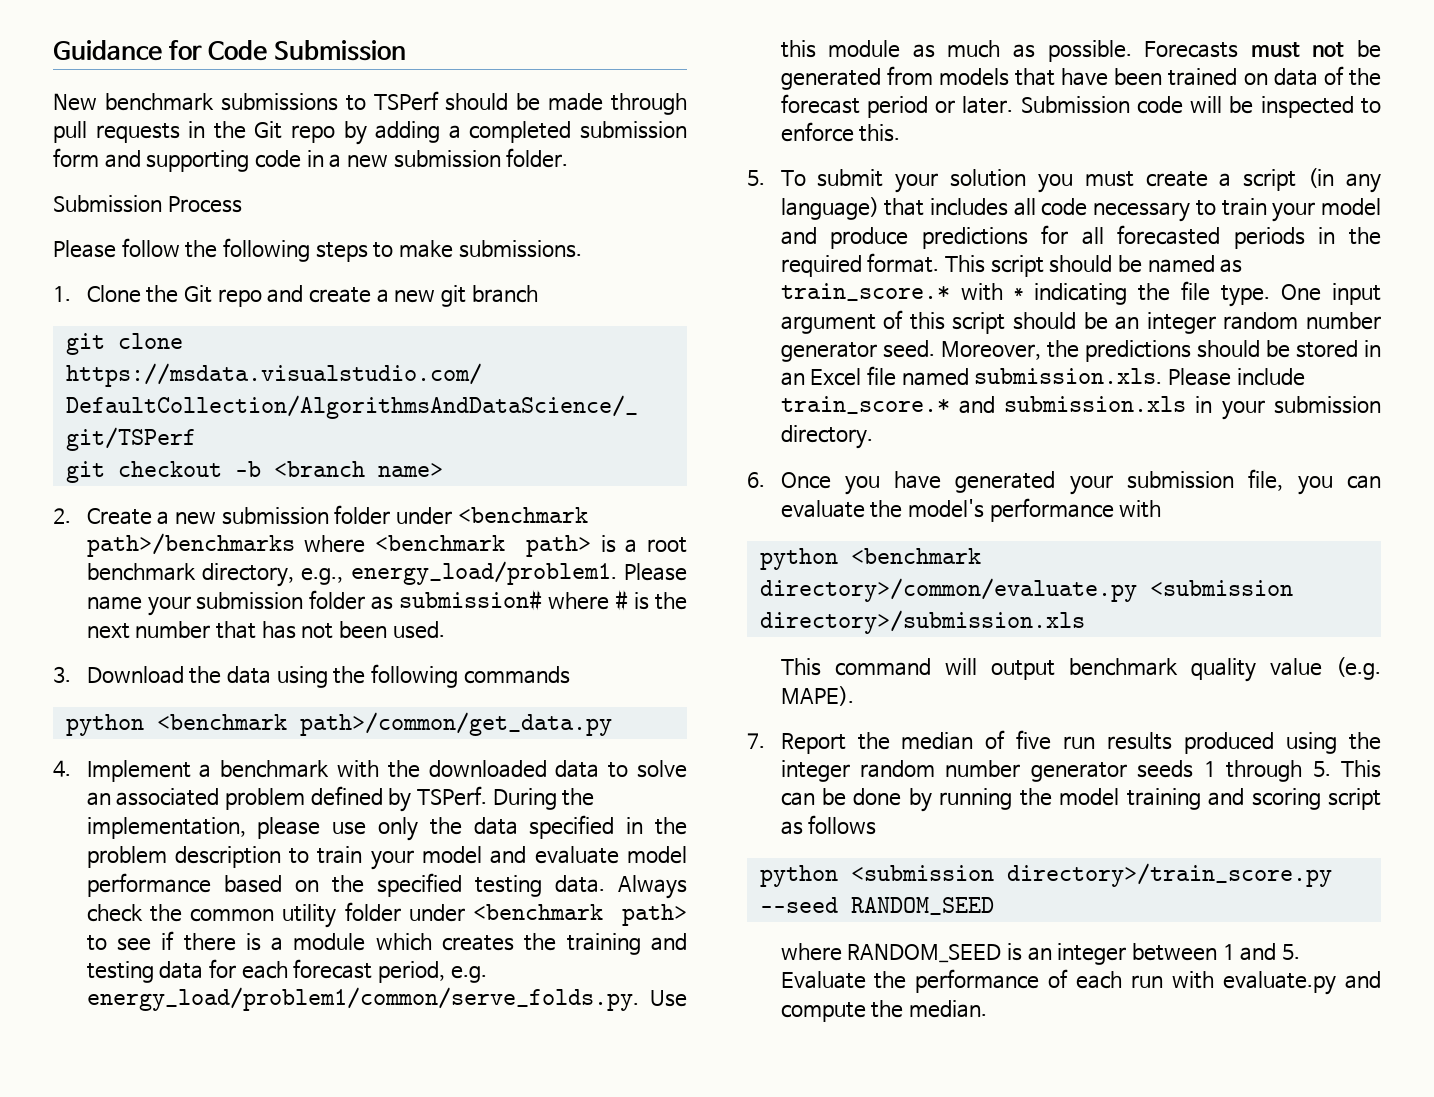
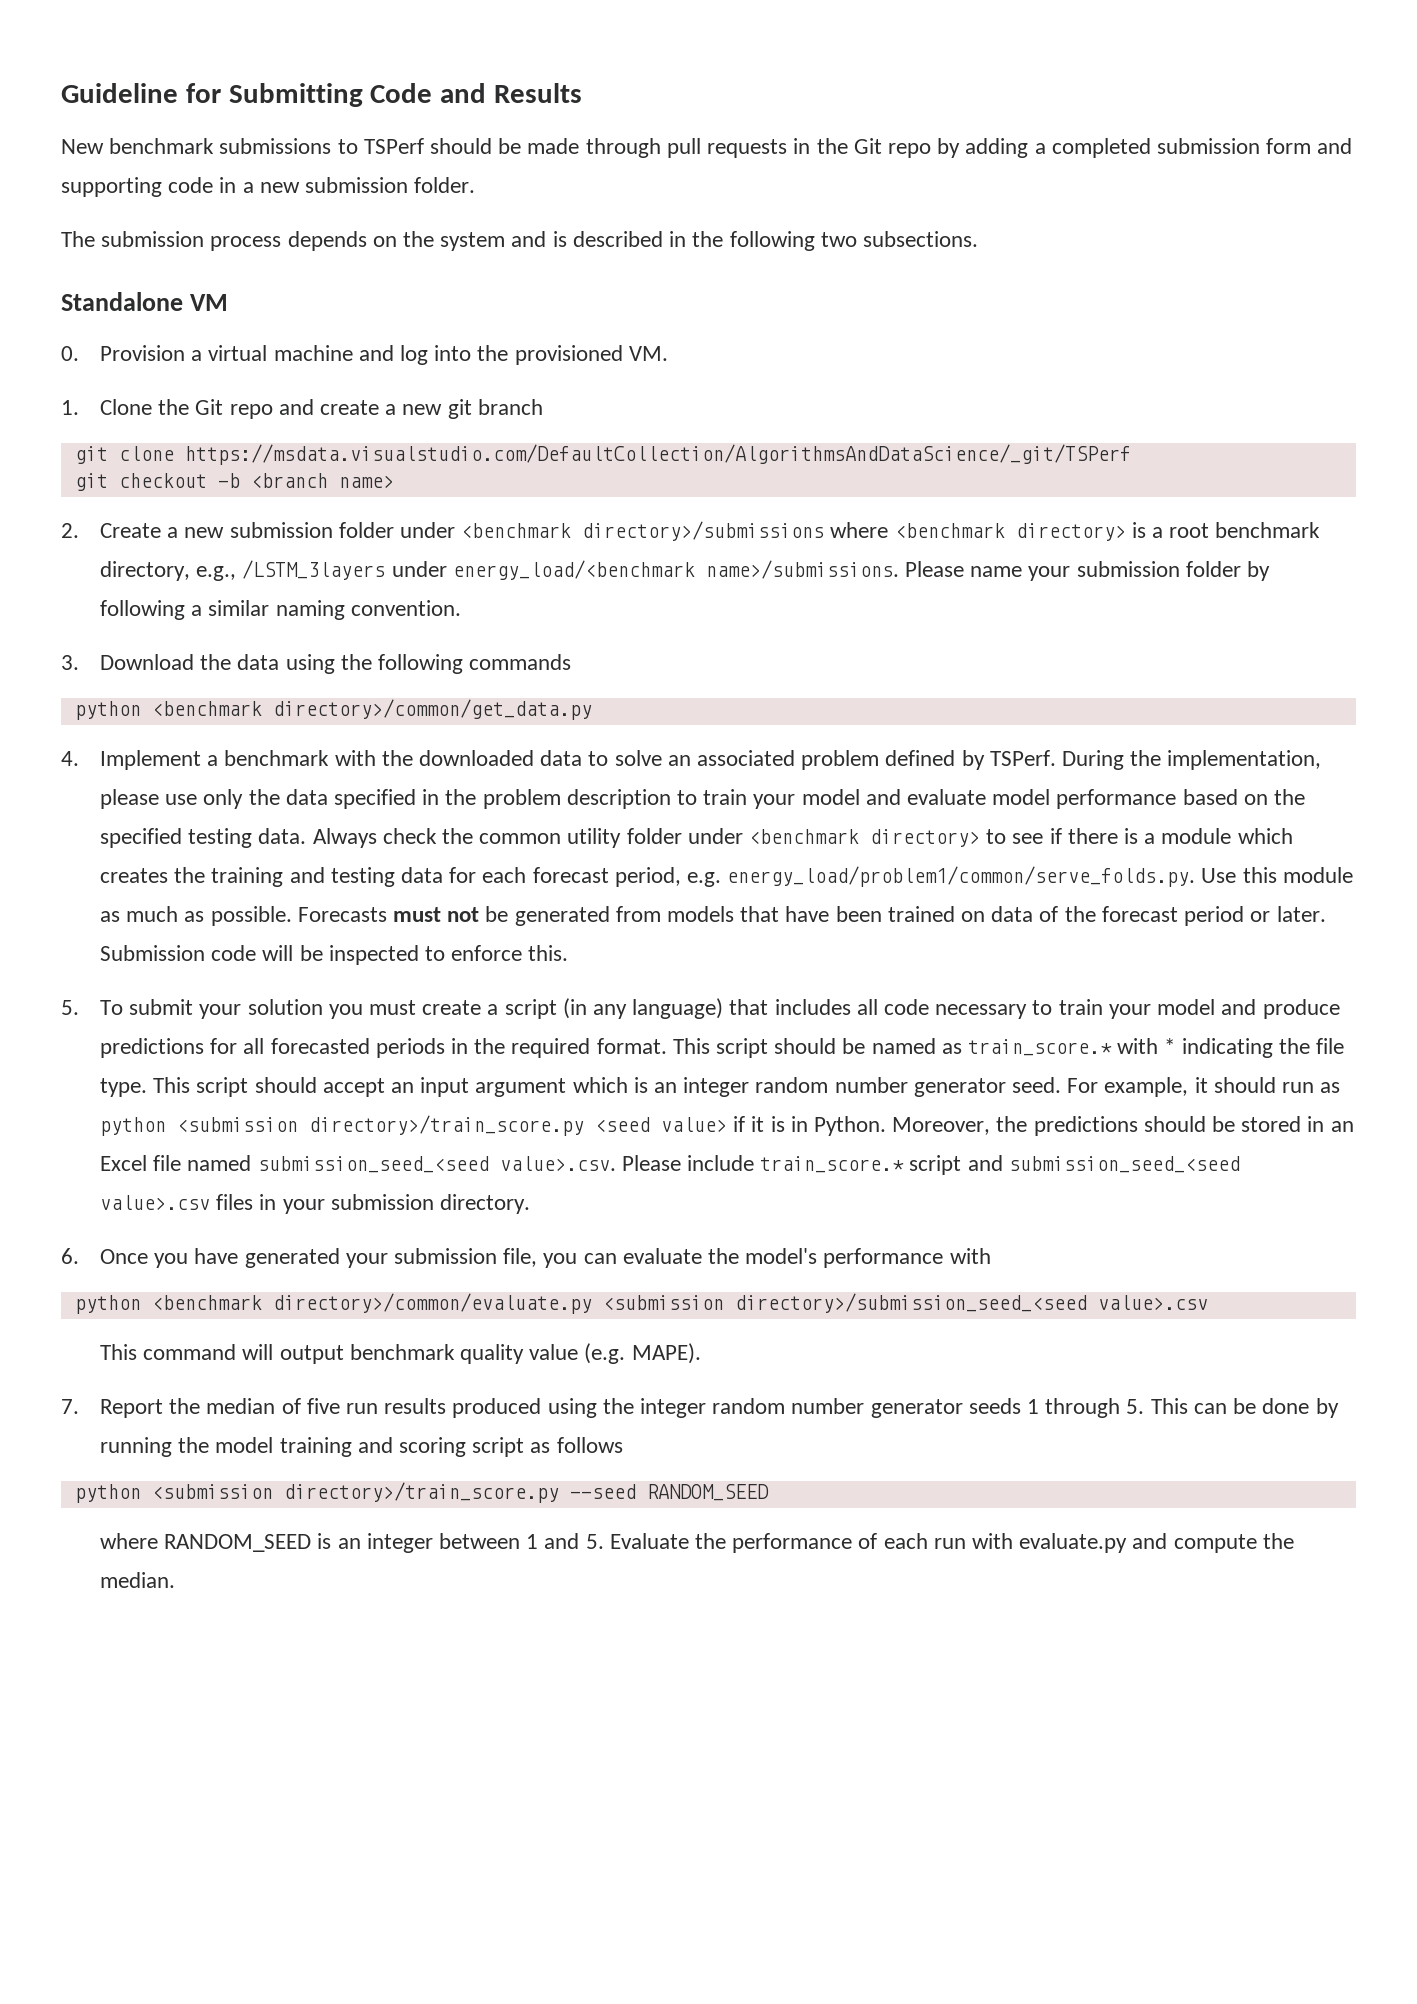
[53,40,406,61] Guidance for Code Submission -> [61,83,583,107] Guideline for Submitting Code and Results
[53,195,242,213] [53,238,582,262] Submission Process // Please follow the following steps to make submissions. -> [61,231,978,251] [61,292,229,311] [61,345,668,365] The submission process depends on the system and is described in the following two subsections. // Standalone VM // 0. Provision a virtual machine and log into the provisioned VM.
[86,533,295,557] path>/benchmarks -> [582,521,825,541] directory>/submissions
[526,535,592,557] path> -> [1015,523,1126,541] directory>
[350,561,617,585] energy_load/problem1. -> [242,560,899,580] /LSTM_3layers under energy_load/<benchmark name>/submissions.
[371,589,687,611] [86,621,445,639] as submission# where # is the next number that has not been used. -> [1247,561,1271,581] [99,600,461,620] by following a similar naming convention.
[299,712,612,736] path>/common/get_data.py -> [272,699,592,720] directory>/common/get_data.py
[622,904,687,926] path> -> [870,829,981,847] directory>
[1280,283,1381,305] [780,310,1108,334] One input argument of this script should be -> [153,1077,648,1097] This script should accept an input argument which is
(935, 349) none -> [1067,1077,1341,1097] [99,1115,886,1136] For example, it should run as python <submission directory>/train_score.py <seed value> if it is in Python.
[974,368,1163,384] submission.xls. -> [257,1156,616,1173] submission_seed_<seed value>.csv.
[958,396,1187,414] and submission.xls -> [909,1155,1240,1175] [99,1194,254,1210] script and submission_seed_<seed value>.csv files
[759,610,1085,634] directory>/submission.xls -> [734,1293,1208,1313] directory>/submission_seed_<seed value>.csv

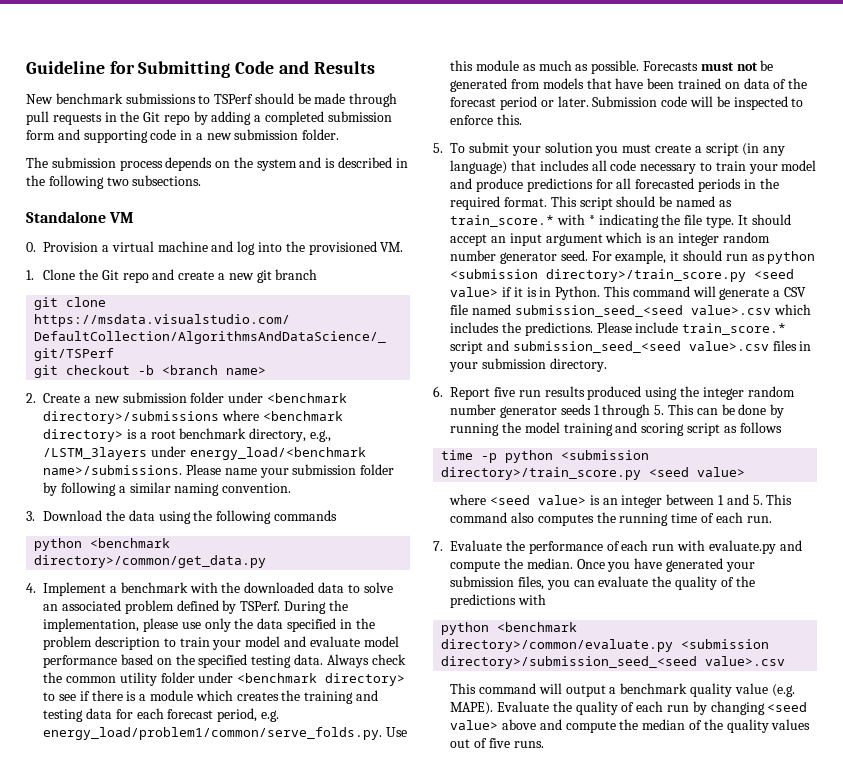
[153,1077,249,1097] This script -> [737,215,748,225] It
[892,1116,1354,1136] [99,1155,616,1173] Moreover, the predictions should be stored in an Excel file named submission_seed_<seed value>.csv. -> [604,286,806,300] [450,304,811,317] [450,322,593,336] This command will generate a CSV file named submission_seed_<seed value>.csv which includes the predictions.
[99,1248,991,1268] [74,1293,1208,1314] [99,1343,701,1364] [61,1398,301,1418] Once you have generated your submission file, you can evaluate the model's performance with // python <benchmark directory>/common/evaluate.py <submission directory>/submission_seed_<seed value>.csv // This command will output benchmark quality value (e.g. MAPE). // 7. Report the median of -> [450,387,491,400] Report
[74,1482,769,1503] [99,1533,312,1552] python <submission directory>/train_score.py --seed RANDOM_SEED // where RANDOM_SEED -> [441,450,650,463] [441,467,746,480] [449,494,587,505] time -p python <submission directory>/train_score.py <seed value> // where <seed value>
(604, 1541) none -> [766,494,793,505] [450,512,772,526] [433,541,443,551] This command also computes the running time of each run. // 7.
(175, 1580) none -> [576,558,755,572] [450,576,755,590] [450,594,547,608] [441,622,578,635] [441,639,770,652] [441,656,786,669] [450,683,795,697] [450,701,808,715] [450,719,811,733] [450,738,544,748] Once you have generated your submission files, you can evaluate the quality of the predictions with // python <benchmark directory>/common/evaluate.py <submission directory>/submission_seed_<seed value>.csv // This command will output a benchmark quality value (e.g. MAPE). Evaluate the quality of each run by changing <seed value> above and compute the median of the quality values out of five runs.

